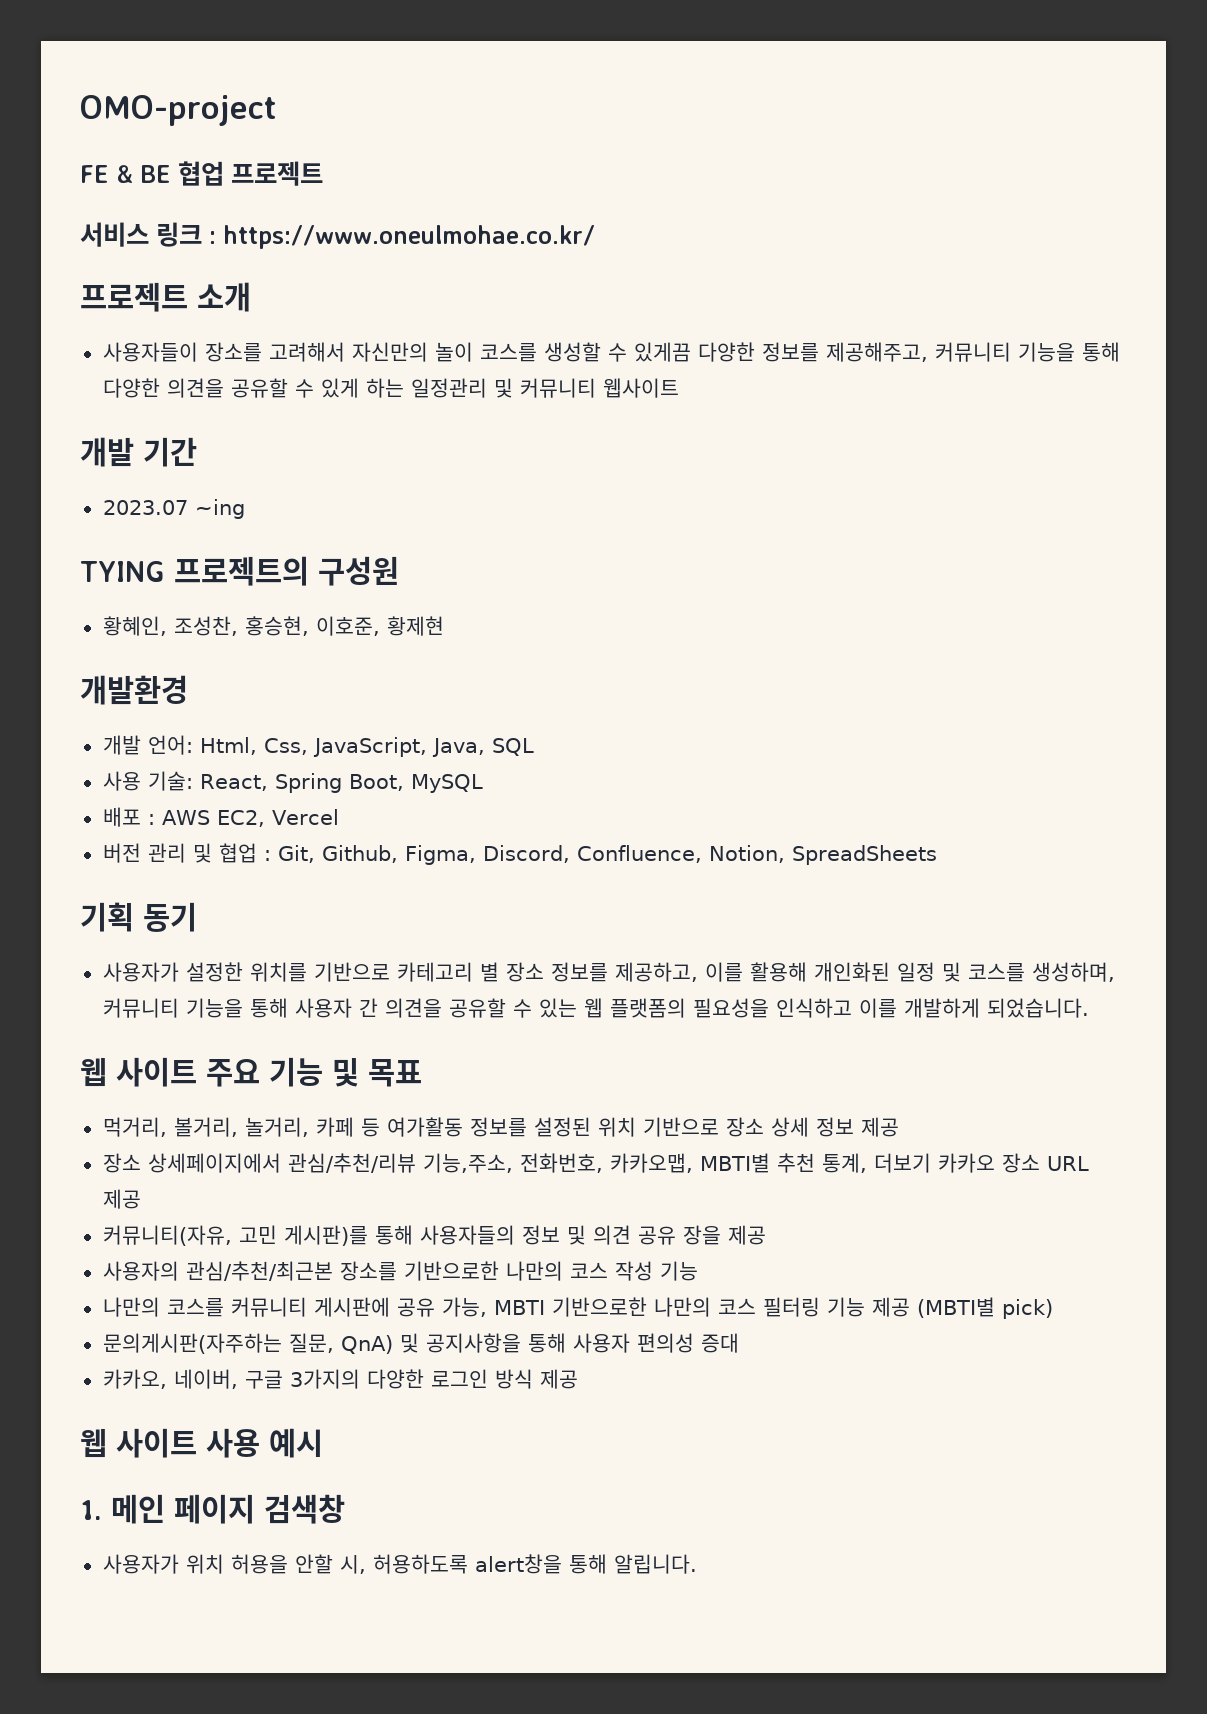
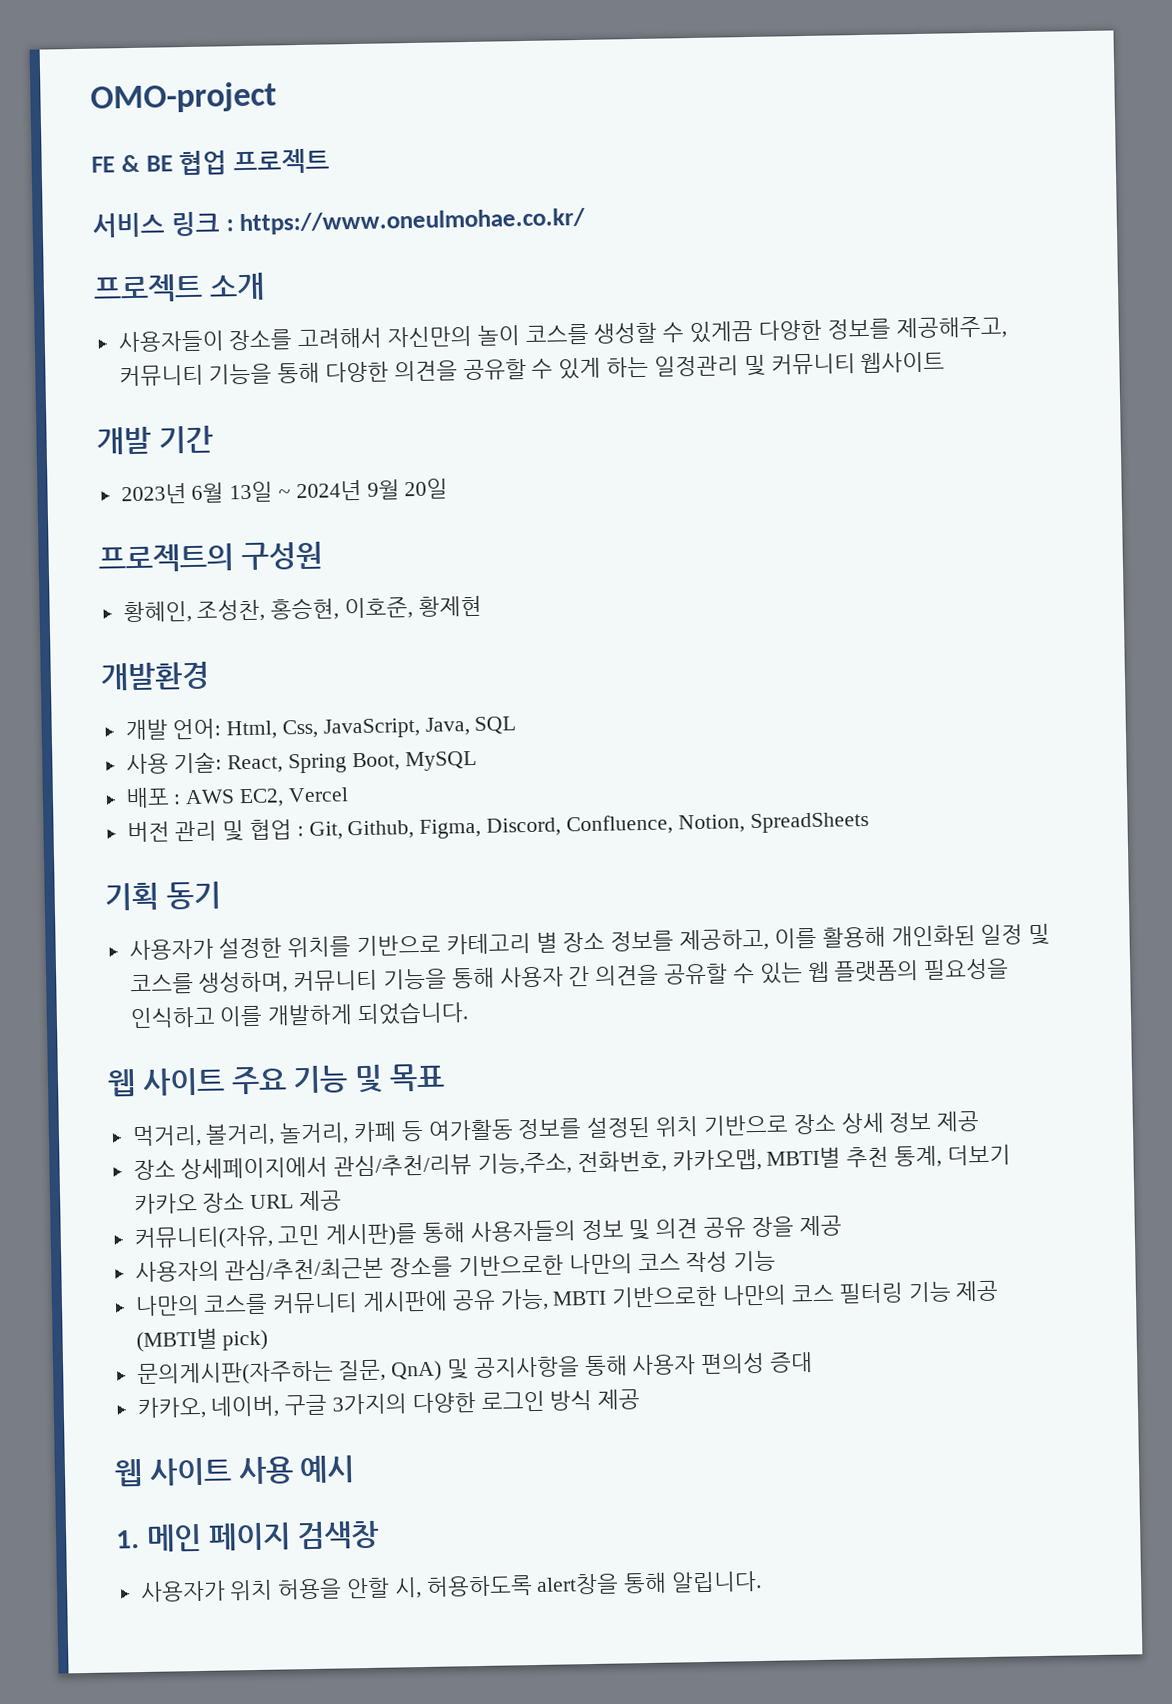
[102,499,245,519] [80,561,165,582] 2023.07 ~ing // TYING -> [120,478,449,505] 2023년 6월 13일 ~ 2024년 9월 20일 //

